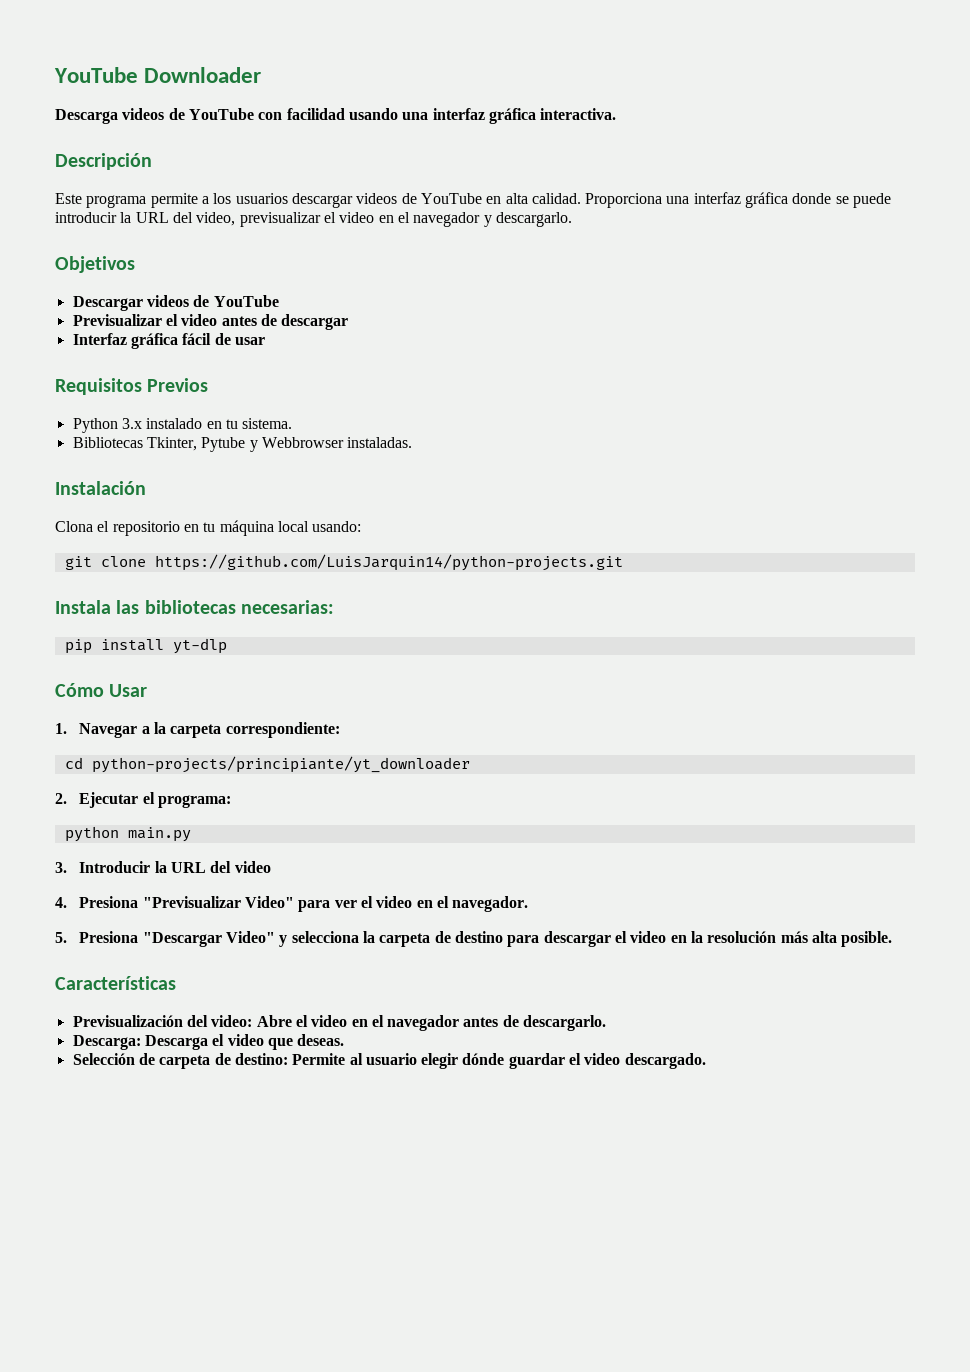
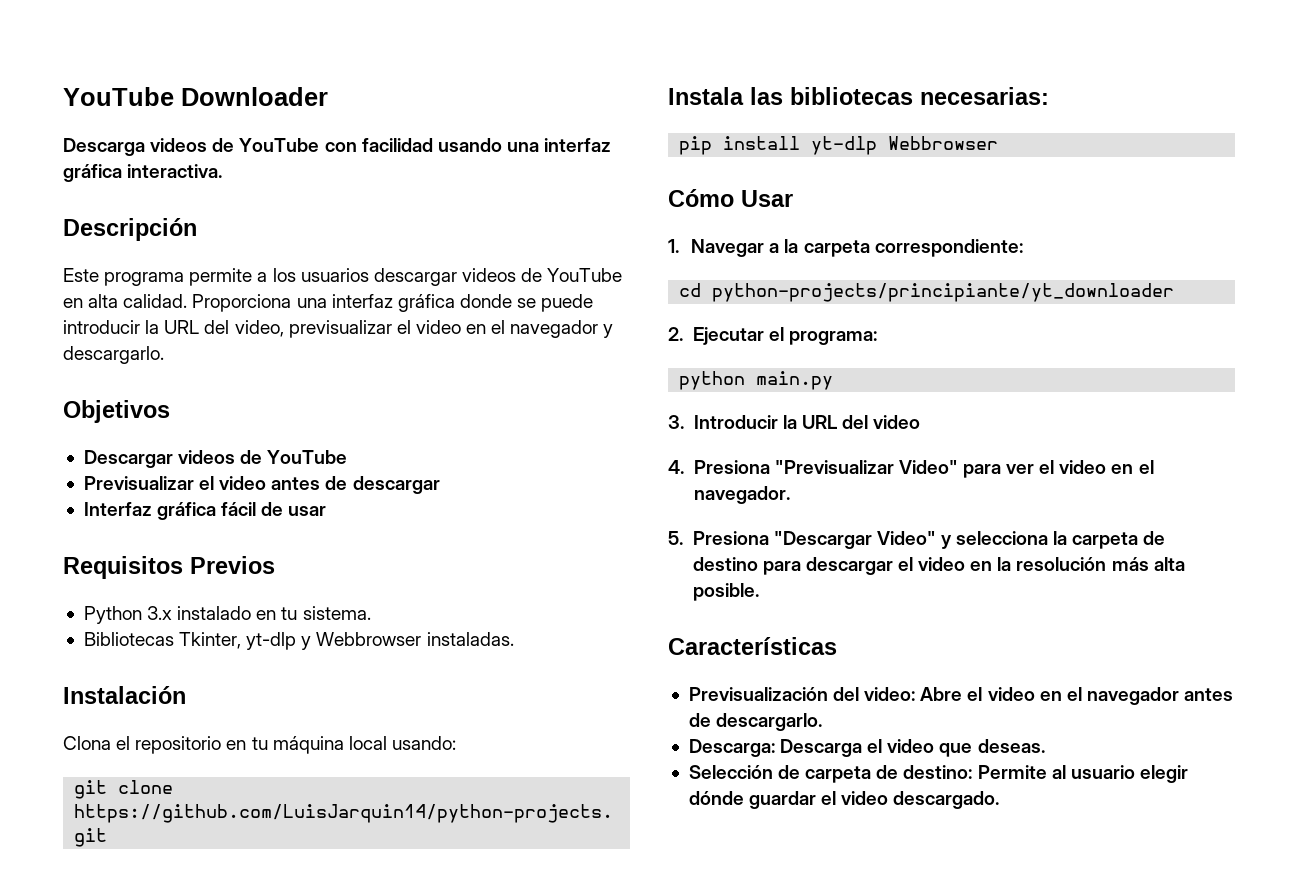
[201,437,246,452] Pytube -> [246,632,297,650] yt-dlp
(227, 646) none -> [888,136,999,150] Webbrowser

